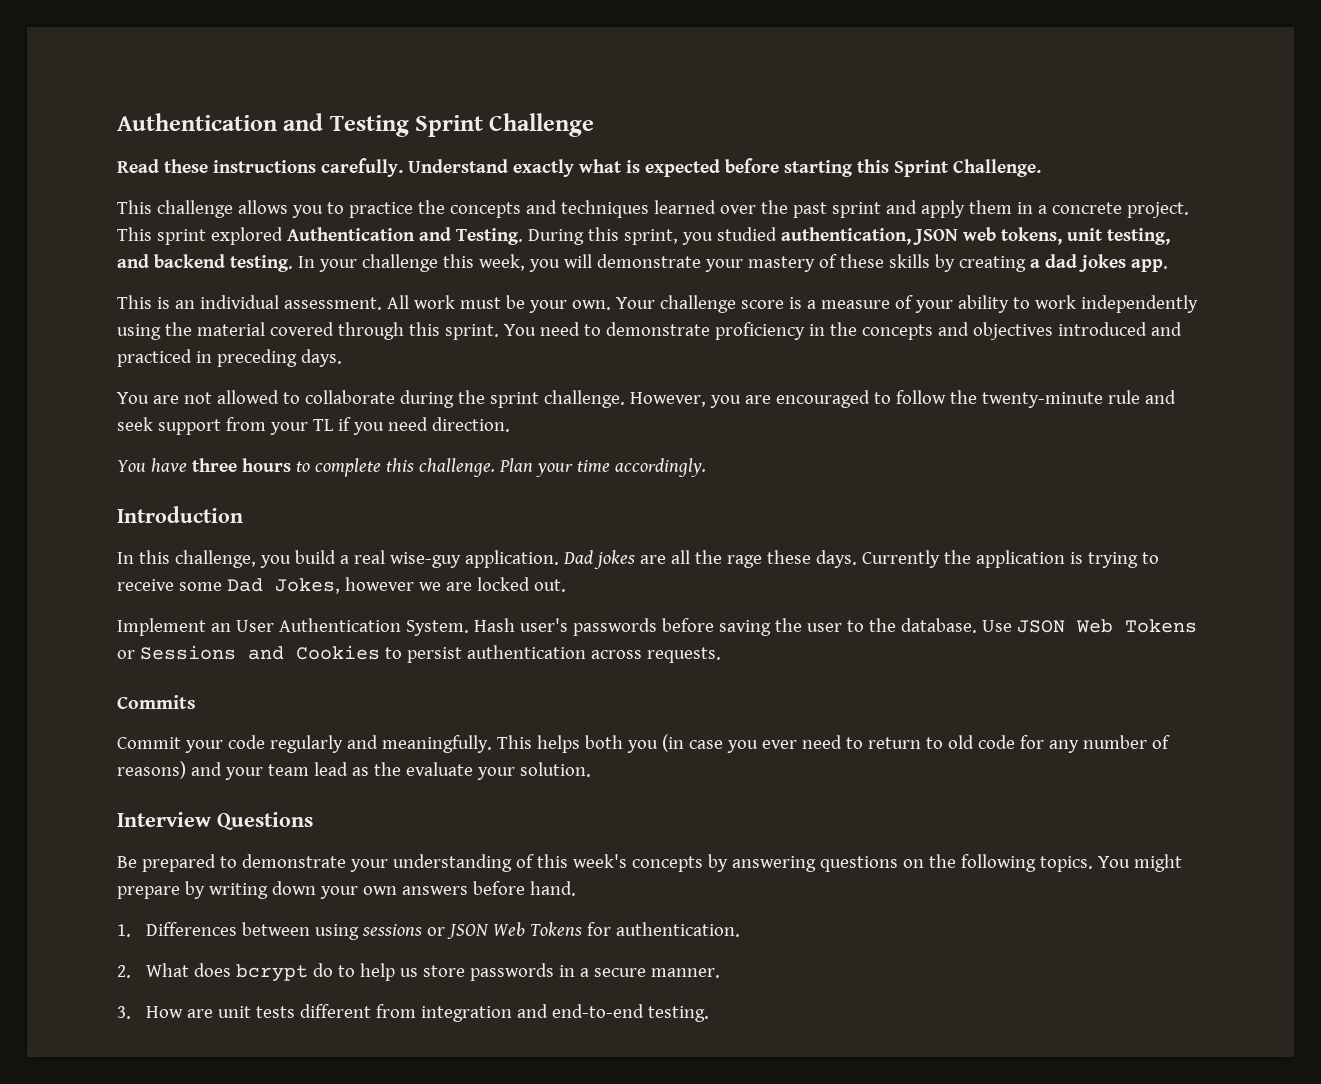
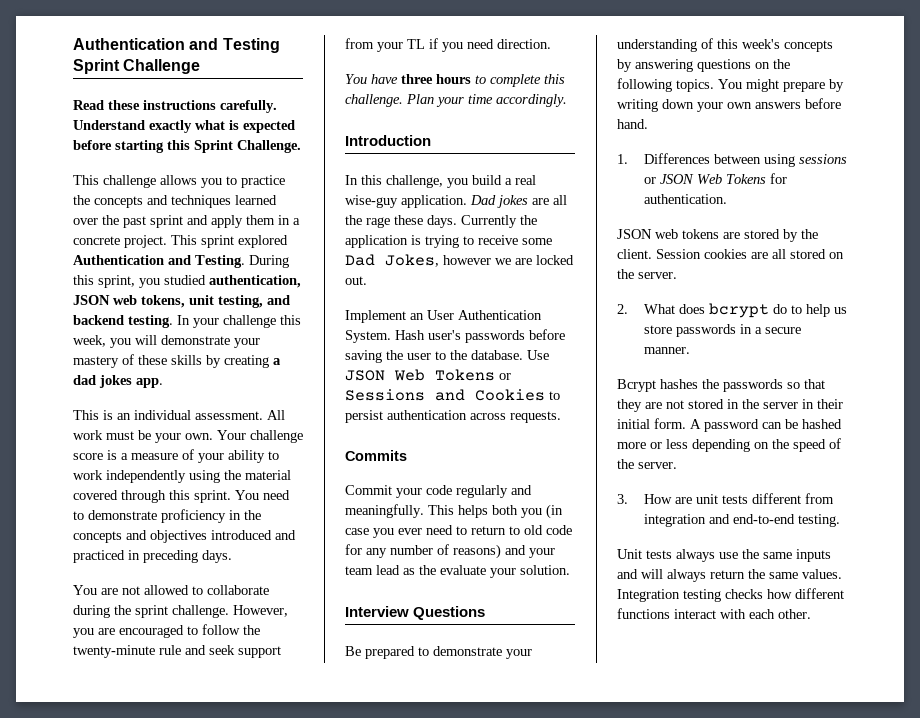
(741, 929) none -> [617,229,818,242] [617,249,844,259] [617,269,677,279] // JSON web tokens are stored by the client. Session cookies are all stored on the server.
(721, 973) none -> [617,379,825,392] [617,399,843,412] [617,418,842,432] [617,438,841,452] [617,459,677,469] // Bcrypt hashes the passwords so that they are not stored in the server in their initial form. A password can be hashed more or less depending on the speed of the server.
(710, 1014) none -> [617,549,831,562] [617,569,842,582] [617,588,844,602] [617,608,811,619] // Unit tests always use the same inputs and will always return the same values. Integration testing checks how different functions interact with each other.

